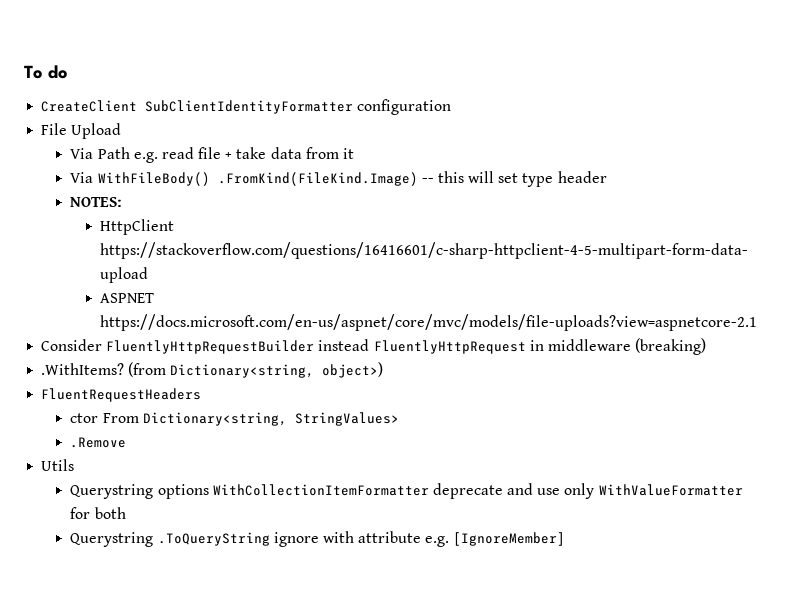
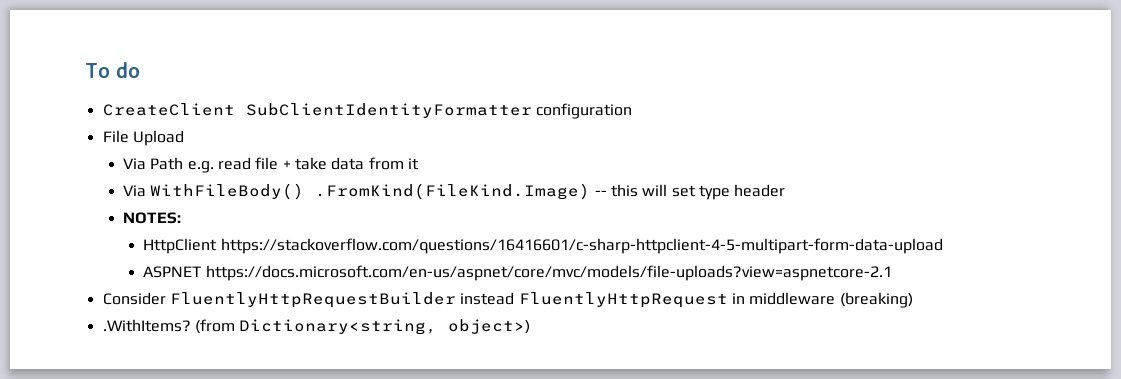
[41,388,202,402] [70,412,399,426] [70,437,127,448] [41,459,75,471] [70,483,743,499] [70,507,126,519] [70,531,566,547] // FluentRequestHeaders // ctor From Dictionary<string, StringValues> // .Remove // Utils // Querystring options WithCollectionItemFormatter deprecate and use only WithValueFormatter for both // Querystring .ToQueryString ignore with attribute e.g. [IgnoreMember] -> (531, 326) none

